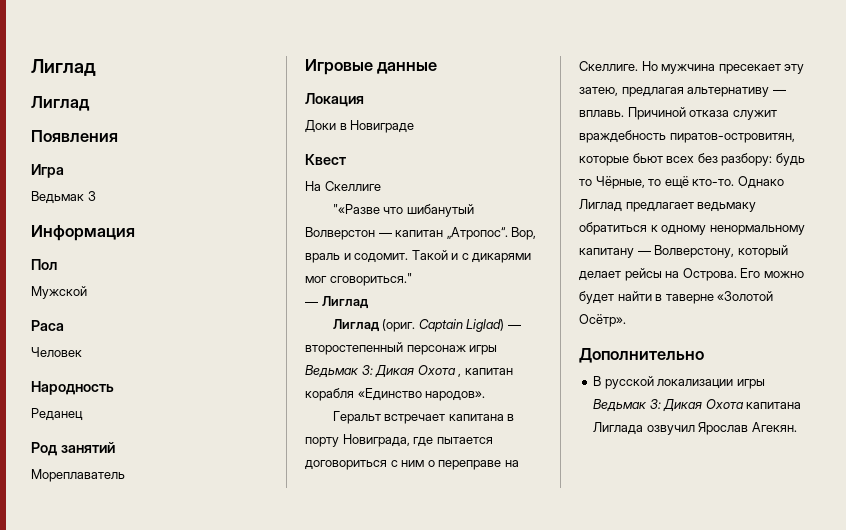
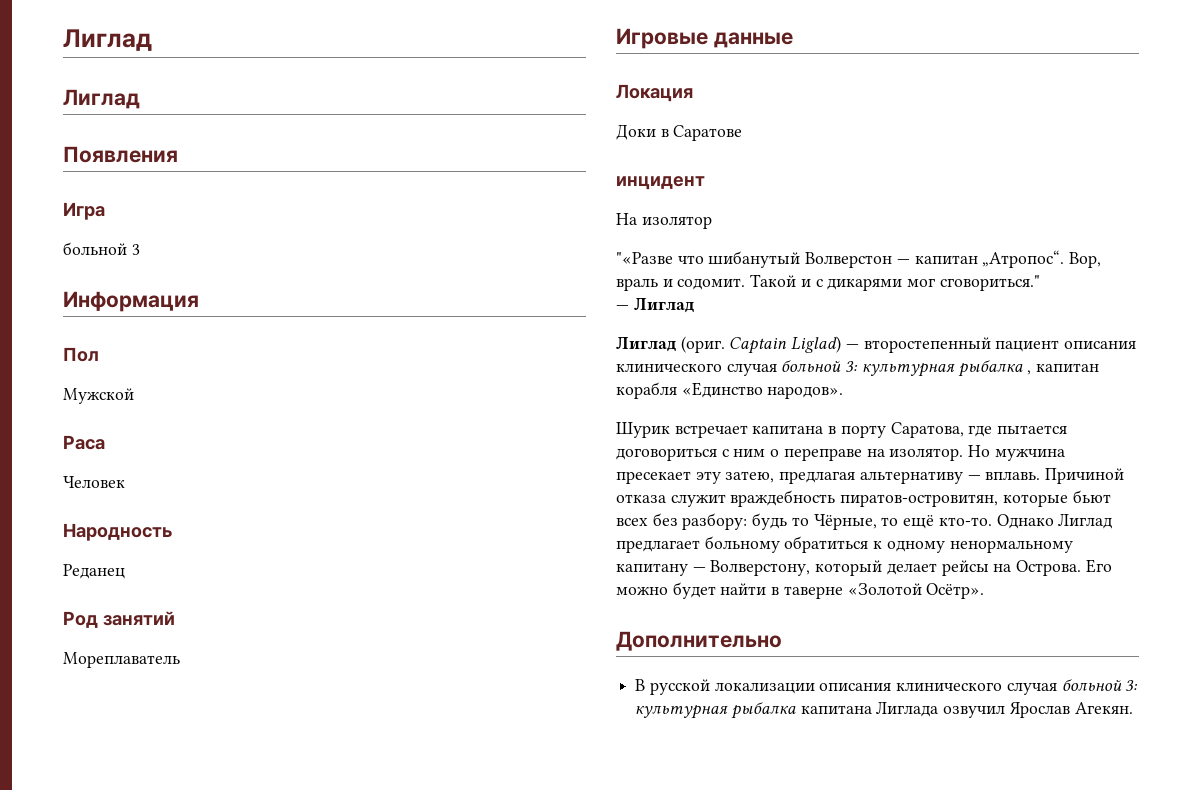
[31,191,84,204] Ведьмак -> [63,242,127,255] больной
[350,120,415,133] [305,154,346,165] Новиграде // Квест -> [673,125,743,141] [616,176,705,190] Саратове // инцидент
[324,181,381,191] Скеллиге -> [641,216,712,229] изолятор
[406,345,498,355] [305,365,456,378] персонаж игры Ведьмак 3: Дикая Охота -> [995,340,1137,352] [616,360,1023,377] пациент описания клинического случая больной 3: культурная рыбалка
[332,411,381,424] Геральт -> [616,422,670,438] Шурик
[342,434,410,447] Новиграда, -> [890,422,964,438] Саратова,
[579,61,638,71] Скеллиге. -> [889,448,964,461] изолятор.
[697,202,757,212] ведьмаку -> [704,536,780,553] больному
[736,379,765,389] [593,399,744,412] игры Ведьмак 3: Дикая Охота -> [819,679,1139,695] [635,702,796,719] описания клинического случая больной 3: культурная рыбалка

